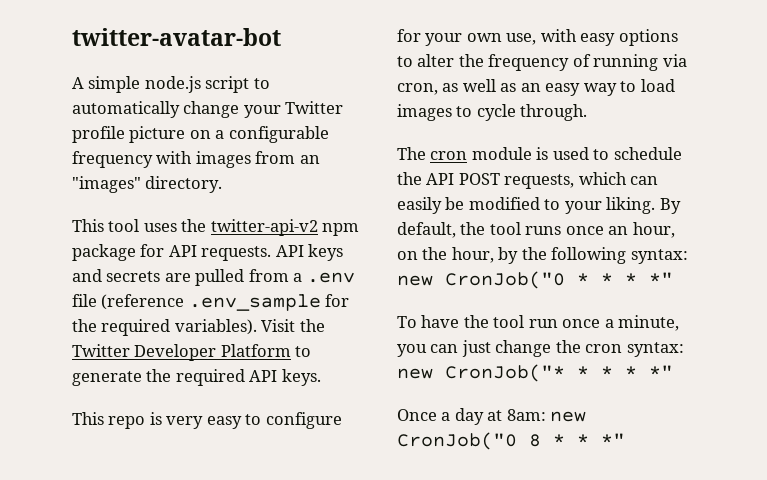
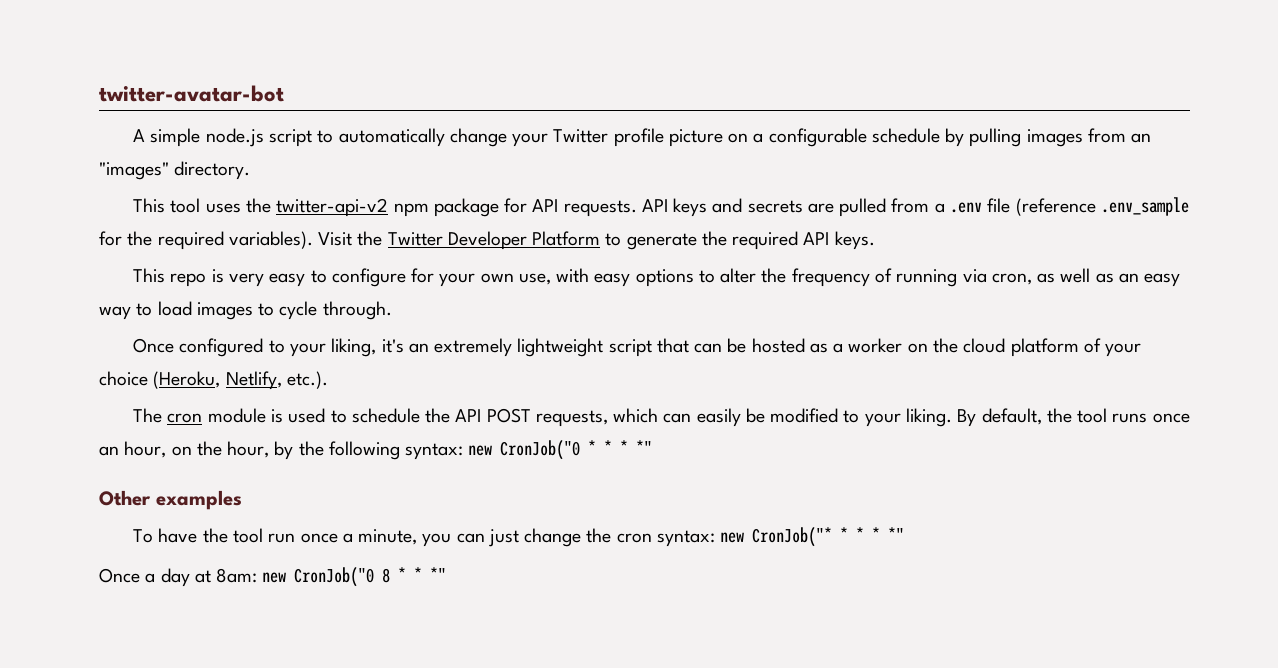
[72,151,193,168] frequency with -> [871,128,1022,147] schedule by pulling
(588, 112) none -> [133,338,1142,357] [99,371,328,390] // Once configured to your liking, it's an extremely lightweight script that can be hosted as a worker on the cloud platform of your choice (Heroku, Netlify, etc.).
(673, 278) none -> [99,490,242,510] // Other examples

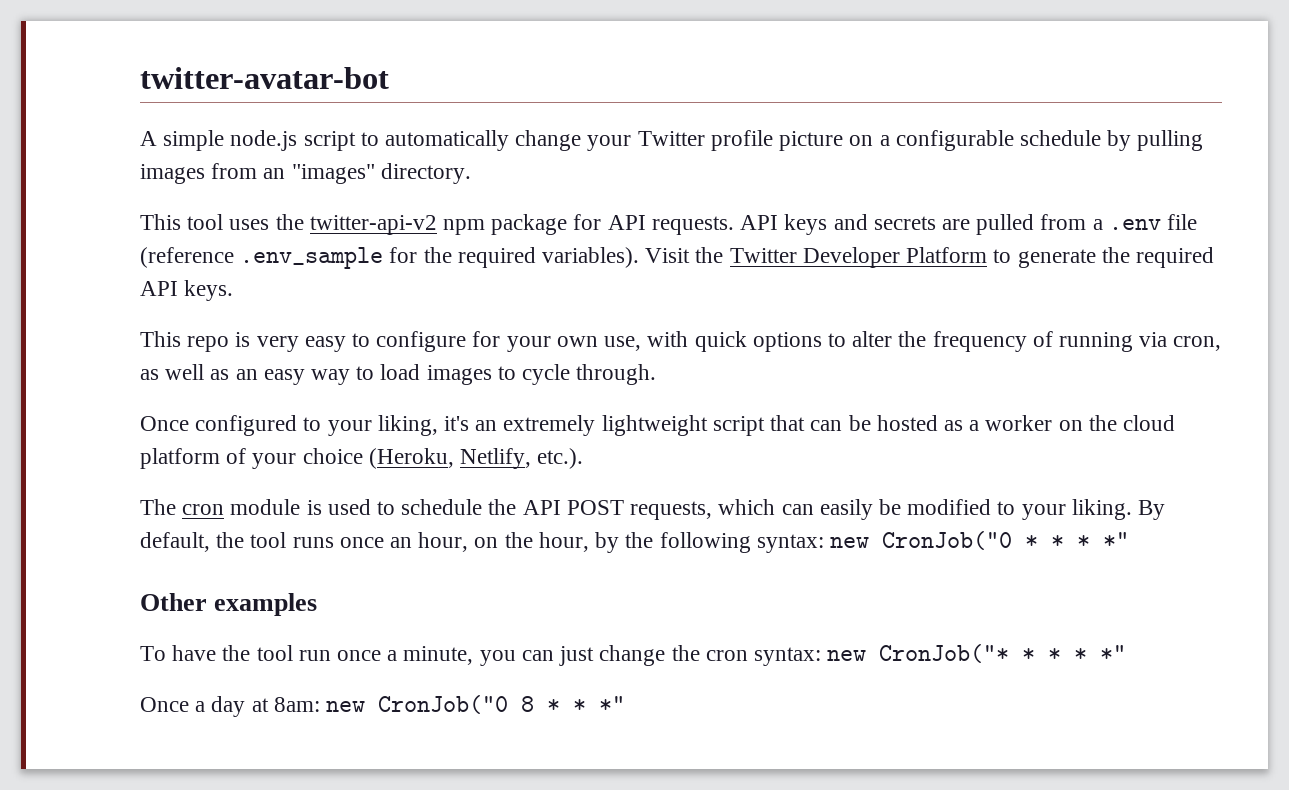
[594,273,631,287] easy -> [694,331,747,352] quick

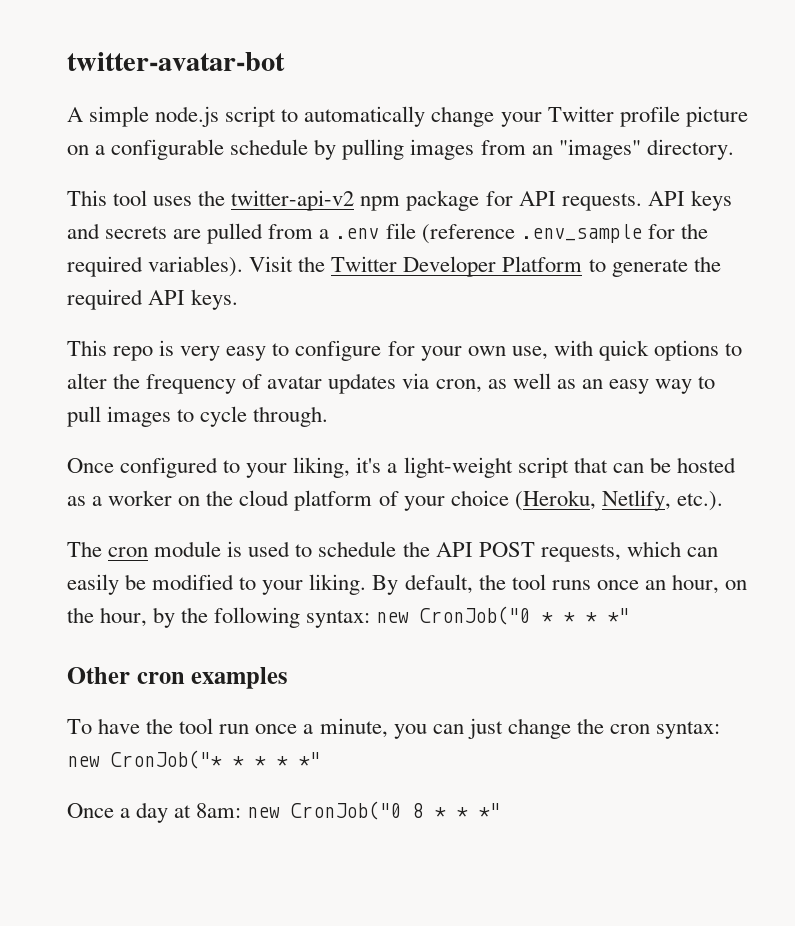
[1058,332,1133,352] running -> [267,373,397,394] avatar updates
[380,364,421,380] load -> [67,406,101,427] pull
[475,415,708,436] an extremely lightweight -> [387,457,513,478] a light-weight
(207, 602) none -> [136,672,185,684] cron

